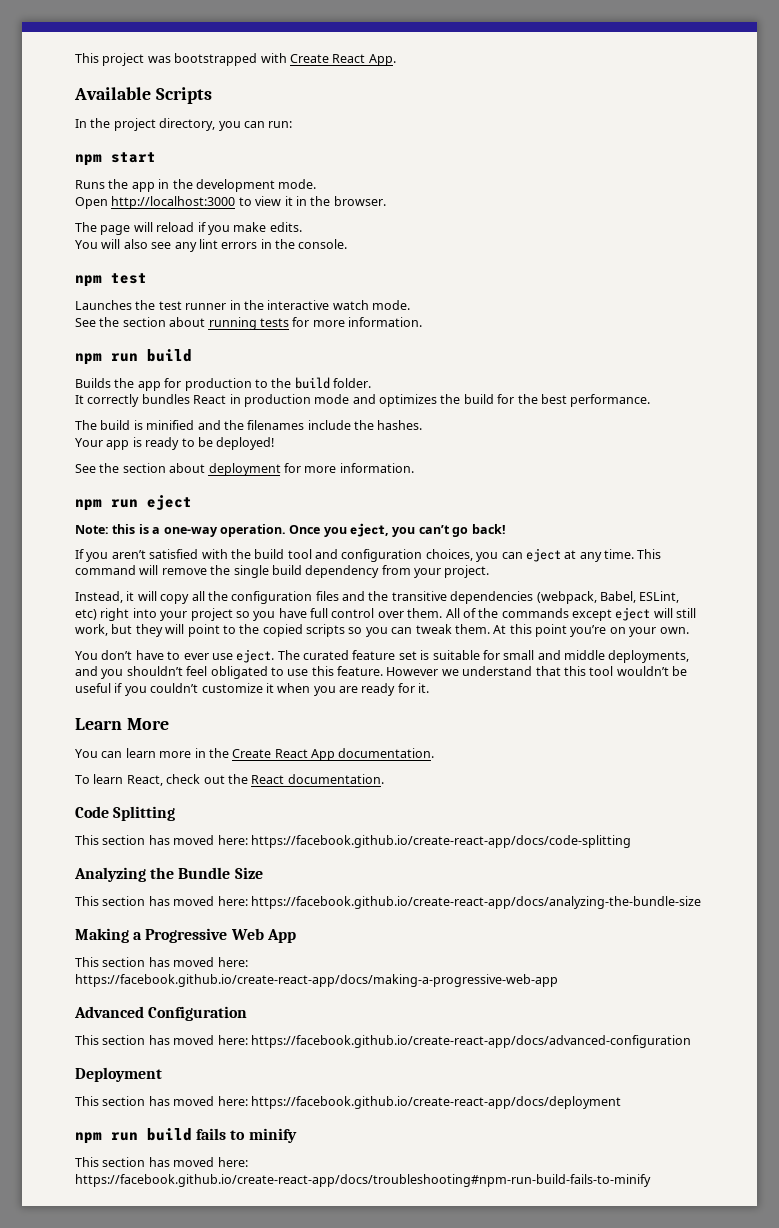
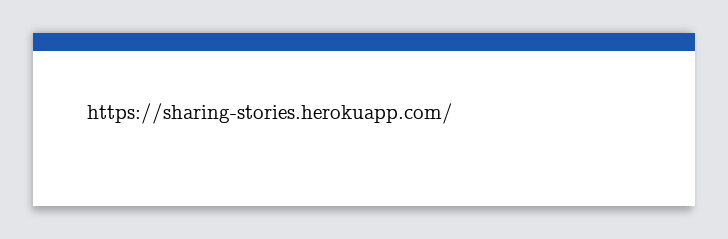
[75,53,396,66] [74,87,212,104] [75,118,293,131] [75,152,156,166] [75,179,317,192] [75,196,386,209] [75,222,302,235] [75,239,348,252] [75,273,147,287] [75,300,410,310] [75,317,422,330] [75,349,192,365] [75,377,371,391] [75,394,651,407] [75,420,423,430] [75,437,275,450] [75,463,414,476] [75,495,192,511] [75,523,506,537] [75,548,662,562] [75,565,490,578] [75,591,680,604] [75,607,697,621] [75,624,689,637] [75,649,690,663] [75,666,687,679] [75,683,430,696] [75,718,169,730] [75,748,435,761] [75,774,384,786] [75,806,176,821] [75,835,631,848] [74,867,263,882] [75,896,701,909] [75,928,296,943] [75,957,248,967] [75,974,558,987] [74,1006,248,1021] [75,1035,691,1048] [75,1067,162,1082] [75,1096,621,1109] [75,1128,297,1144] [75,1157,248,1167] [75,1174,651,1187] This project was bootstrapped with Create React App. // Available Scripts // In the project directory, you can run: // npm start // Runs the app in the development mode. // Open http://localhost:3000 to view it in the browser. // The page will reload if you make edits. // You will also see any lint errors in the console. // npm test // Launches the test runner in the interactive watch mode. // See the section about running tests for more information. // npm run build // Builds the app for production to the build folder. // It correctly bundles React in production mode and optimizes the build for the best performance. // The build is minified and the filenames include the hashes. // Your app is ready to be deployed! // See the section about deployment for more information. // npm run eject // Note: this is a one-way operation. Once you eject, you can’t go back! // If you aren’t satisfied with the build tool and configuration choices, you can eject at any time. This command will remove the single build dependency from your project. // Instead, it will copy all the configuration files and the transitive dependencies (webpack, Babel, ESLint, etc) right into your project so you have full control over them. All of the commands except eject will still work, but they will point to the copied scripts so you can tweak them. At this point you’re on your own. // You don’t have to ever use eject. The curated feature set is suitable for small and middle deployments, and you shouldn’t feel obligated to use this feature. However we understand that this tool wouldn’t be useful if you couldn’t customize it when you are ready for it. // Learn More // You can learn more in the Create React App documentation. // To learn React, check out the React documentation. // Code Splitting // This section has moved here: https://facebook.github.io/create-react-app/docs/code-splitting // Analyzing the Bundle Size // This section has moved here: https://facebook.github.io/create-react-app/docs/analyzing-the-bundle-size // Making a Progressive Web App // This section has moved here: https://facebook.github.io/create-react-app/docs/making-a-progressive-web-app // Advanced Configuration // This section has moved here: https://facebook.github.io/create-react-app/docs/advanced-configuration // Deployment // This section has moved here: https://facebook.github.io/create-react-app/docs/deployment // npm run build fails to minify // This section has moved here: https://facebook.github.io/create-react-app/docs/troubleshooting#npm-run-build-fails-to-minify -> [87,103,453,124] https://sharing-stories.herokuapp.com/

